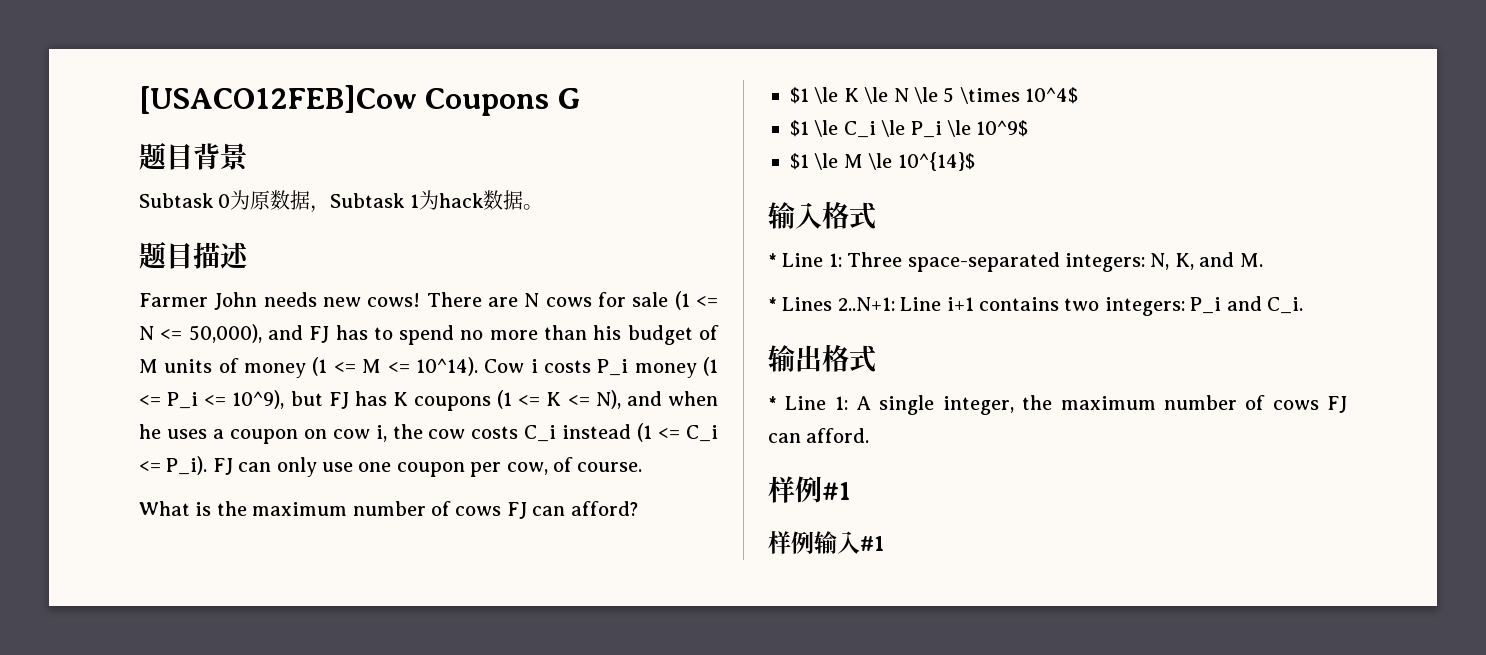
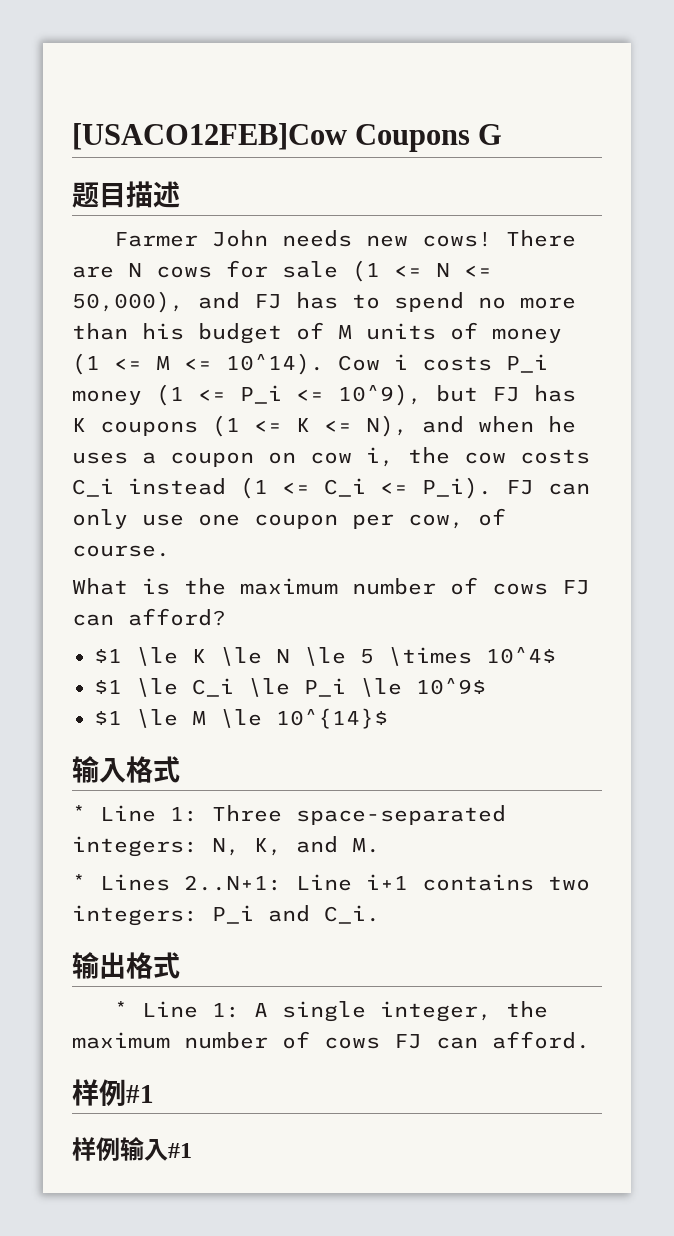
[139,142,248,171] [139,190,543,213] // 题目背景 // Subtask 0为原数据，Subtask 1为hack数据。 -> (503, 134) none

